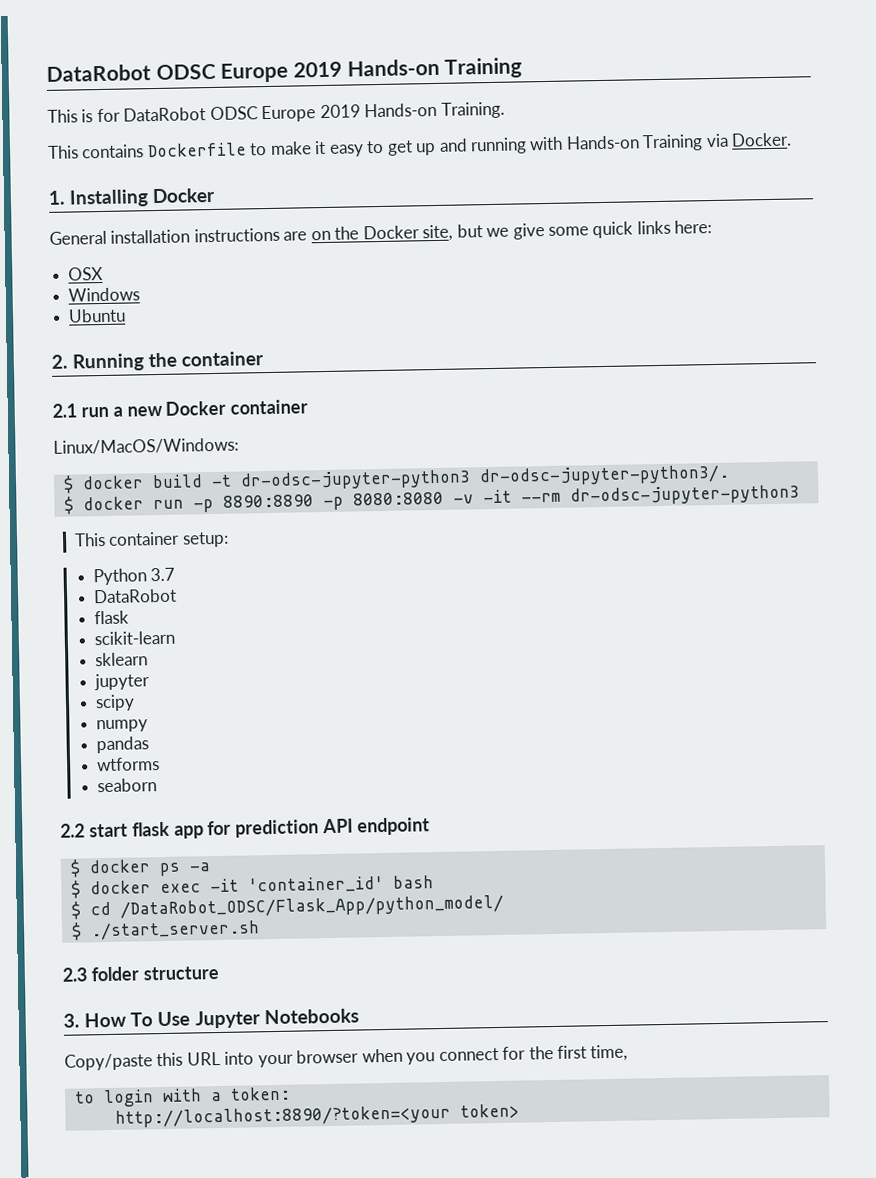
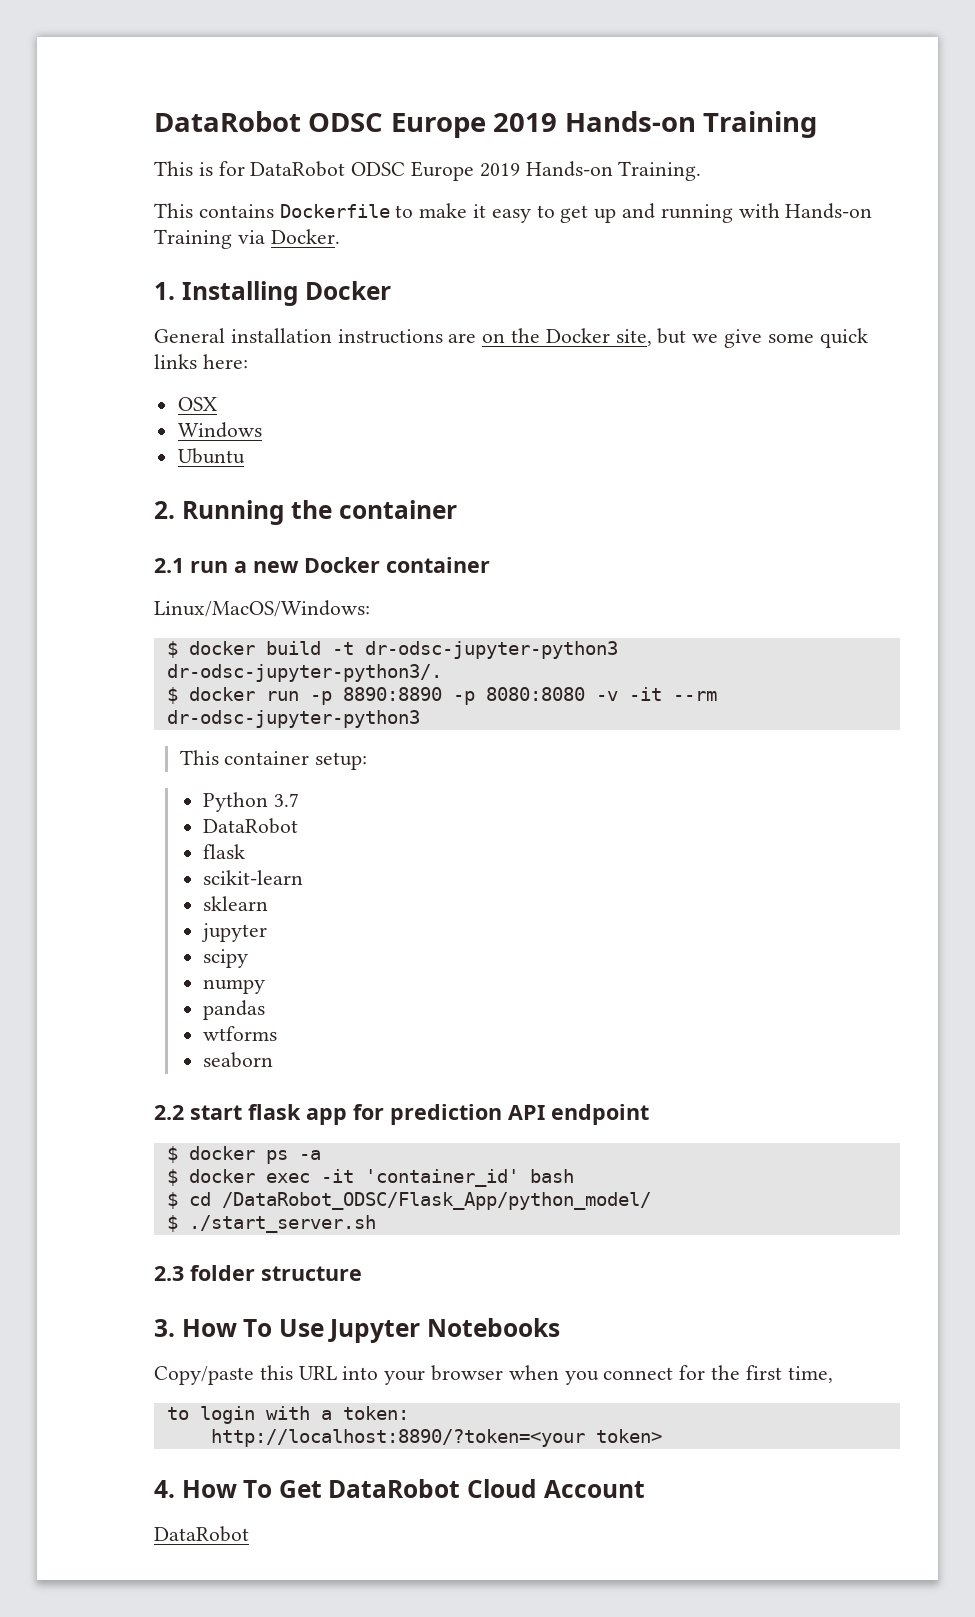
(520, 1111) none -> [154,1479,645,1498] [154,1526,249,1542] // 4. How To Get DataRobot Cloud Account // DataRobot

